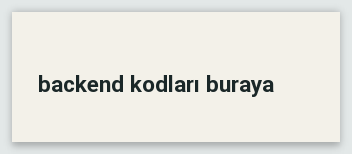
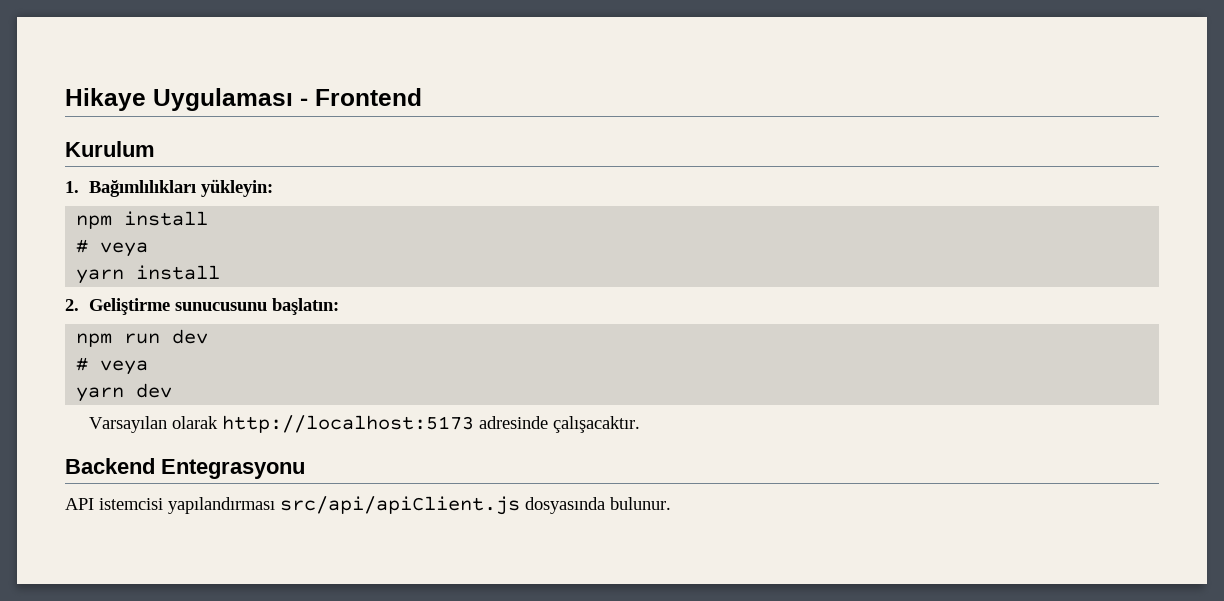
[38,75,275,97] backend kodları buraya -> [65,88,422,111] [65,141,155,157] [65,179,273,197] [76,211,209,229] [76,239,149,257] [76,265,221,284] [65,298,339,315] [76,329,209,347] [76,357,149,375] [76,383,173,402] [88,415,640,433] [65,458,305,479] [65,496,671,515] Hikaye Uygulaması - Frontend // Kurulum // 1. Bağımlılıkları yükleyin: // npm install // # veya // yarn install // 2. Geliştirme sunucusunu başlatın: // npm run dev // # veya // yarn dev // Varsayılan olarak http://localhost:5173 adresinde çalışacaktır. // Backend Entegrasyonu // API istemcisi yapılandırması src/api/apiClient.js dosyasında bulunur.

